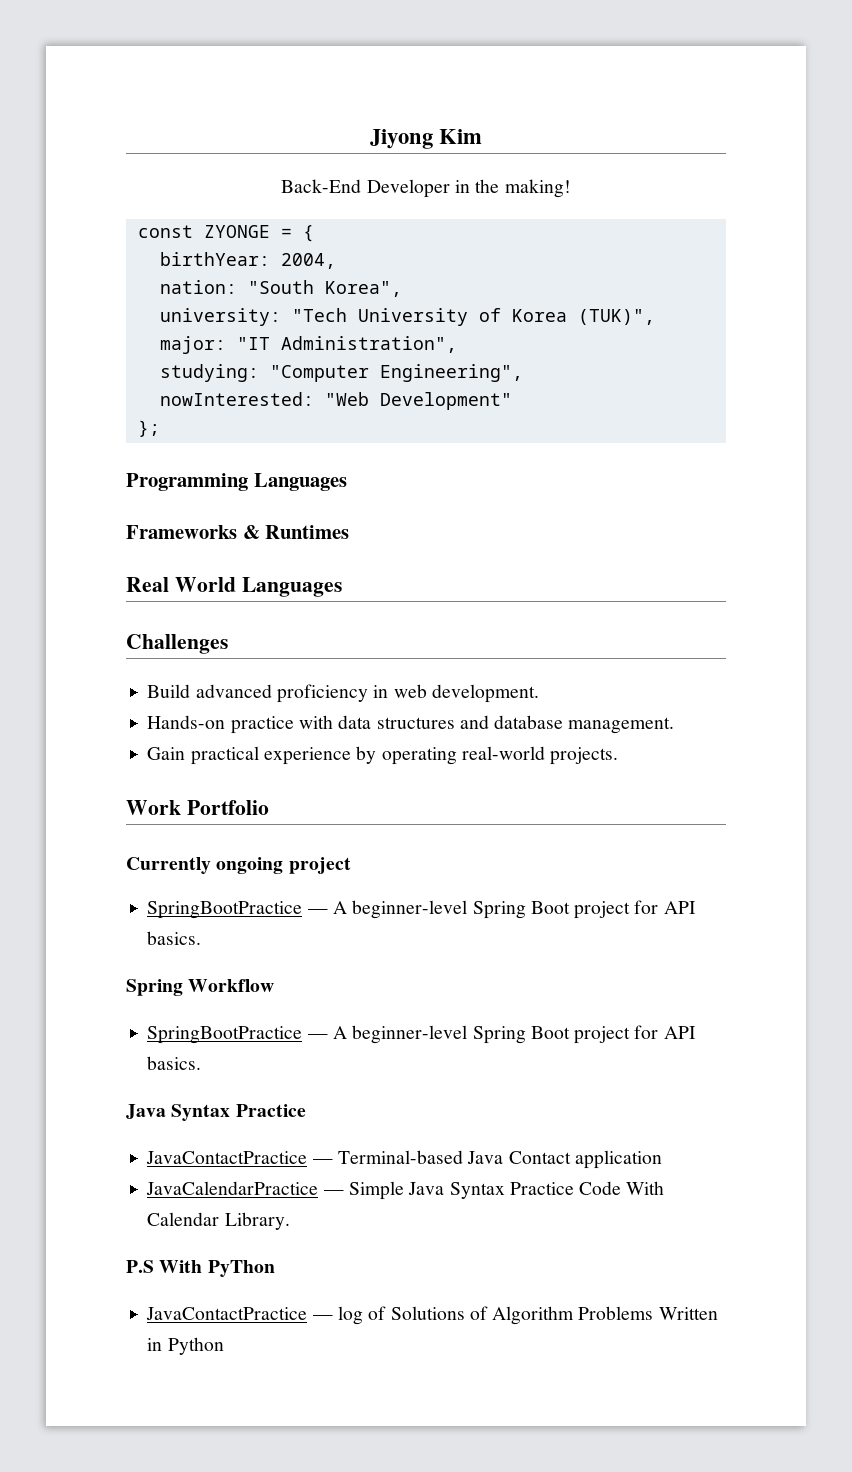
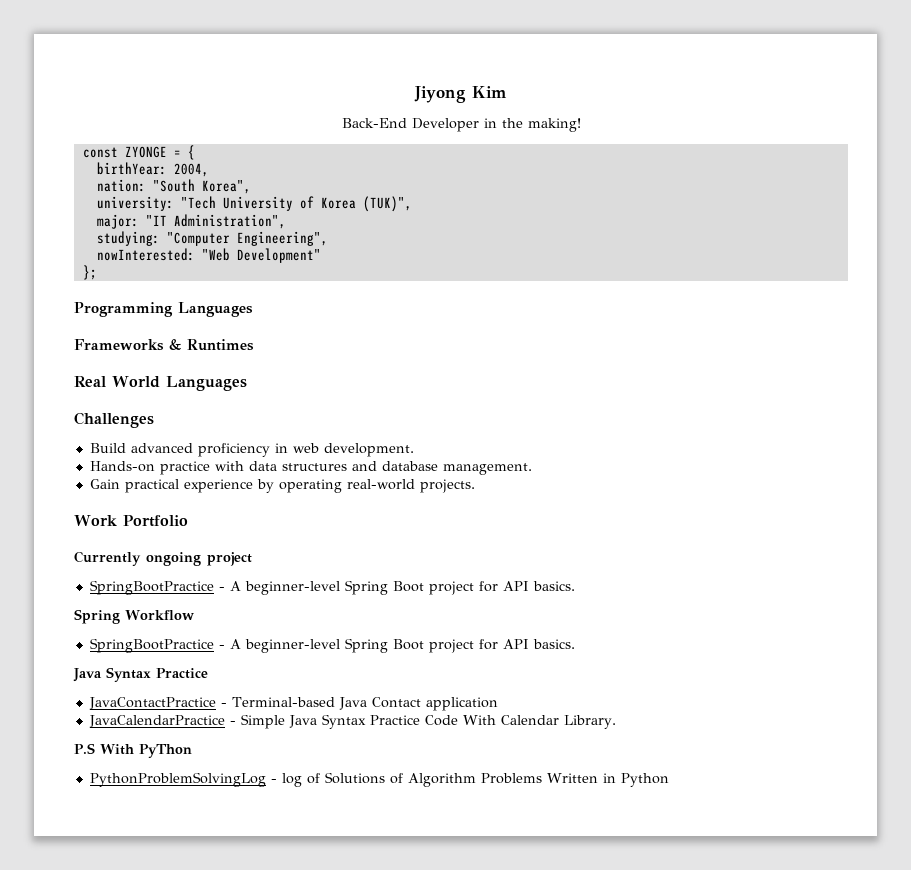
[307,909,328,914] — -> [218,587,225,591] -
[307,1034,328,1039] — -> [218,645,225,649] -
[312,1159,333,1164] — -> [220,703,227,707] -
[323,1190,344,1195] — -> [229,721,236,725] -
[146,1307,333,1320] JavaContactPractice — -> [89,772,277,787] PythonProblemSolvingLog -

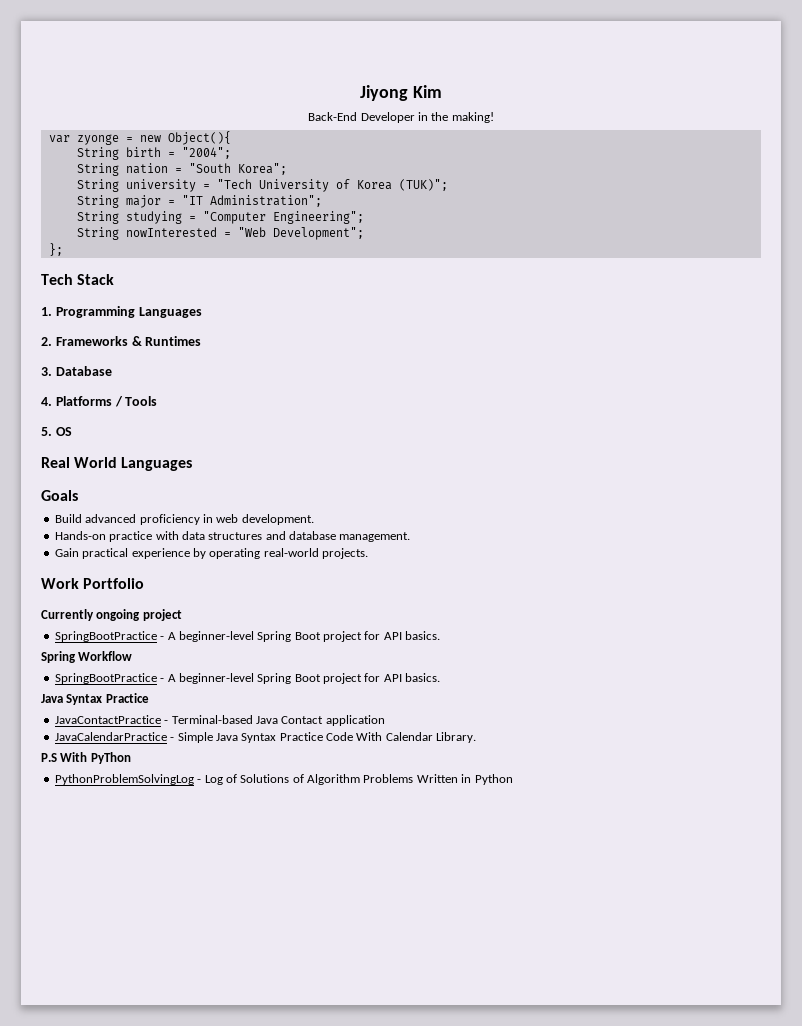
[82,145,195,160] [96,162,209,177] [96,179,251,194] [96,196,412,212] [96,214,286,229] [96,231,328,246] [96,248,321,263] [82,265,97,280] const ZYONGE = { // birthYear: 2004, // nation: "South Korea", // university: "Tech University of Korea (TUK)", // major: "IT Administration", // studying: "Computer Engineering", // nowInterested: "Web Development" // }; // -> [48,131,231,145] [76,147,231,160] [76,163,287,176] [76,179,448,192] [76,195,322,208] [76,211,364,224] [76,227,364,240] [48,243,63,256] [41,274,115,285] [41,307,52,316] var zyonge = new Object(){ // String birth = "2004"; // String nation = "South Korea"; // String university = "Tech University of Korea (TUK)"; // String major = "IT Administration"; // String studying = "Computer Engineering"; // String nowInterested = "Web Development"; // }; // Tech Stack // 1.
(253, 309) none -> [41,337,52,346] 2.
(254, 345) none -> [41,366,112,376] [41,396,158,407] [41,427,72,436] // 3. Database // 4. Platforms / Tools // 5. OS
[74,412,154,428] Challenges -> [41,490,78,501] Goals
[281,773,302,787] log -> [204,775,223,785] Log

